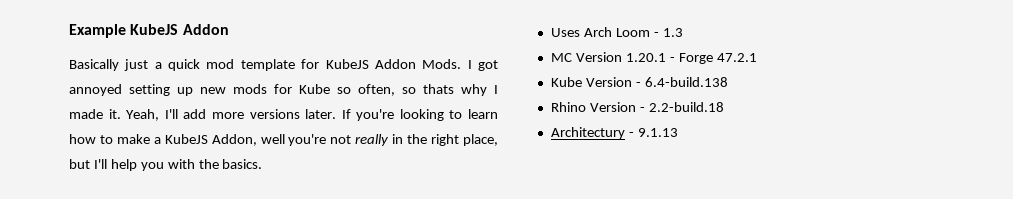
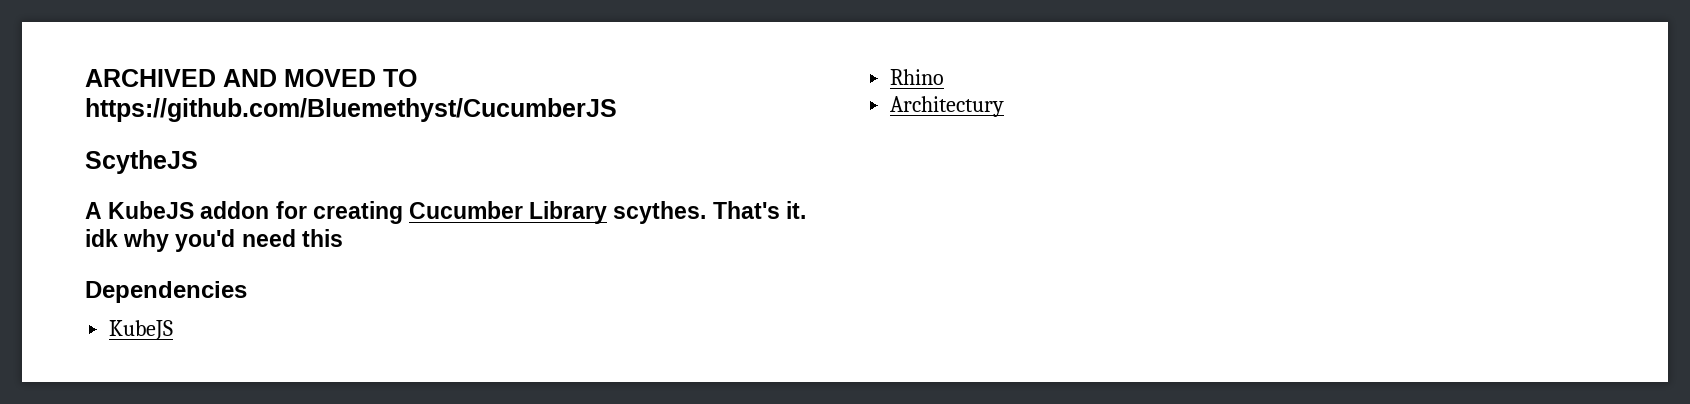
[69,24,229,38] [69,59,499,71] [69,84,498,96] [69,109,498,121] [69,134,498,146] [69,159,263,171] [550,27,683,37] [550,52,757,64] [550,77,728,87] [550,102,724,112] Example KubeJS Addon // Basically just a quick mod template for KubeJS Addon Mods. I got annoyed setting up new mods for Kube so often, so thats why I made it. Yeah, I'll add more versions later. If you're looking to learn how to make a KubeJS Addon, well you're not really in the right place, but I'll help you with the basics. // Uses Arch Loom - 1.3 // MC Version 1.20.1 - Forge 47.2.1 // Kube Version - 6.4-build.138 // Rhino Version - 2.2-build.18 -> [85,69,417,87] [85,98,617,122] [85,150,198,174] [85,201,806,224] [85,229,343,252] [85,281,247,303] [109,320,174,340] [890,69,945,85] ARCHIVED AND MOVED TO https://github.com/Bluemethyst/CucumberJS // ScytheJS // A KubeJS addon for creating Cucumber Library scythes. That's it. idk why you'd need this // Dependencies // KubeJS // Rhino
[628,128,678,137] - 9.1.13 -> (1005, 106) none

